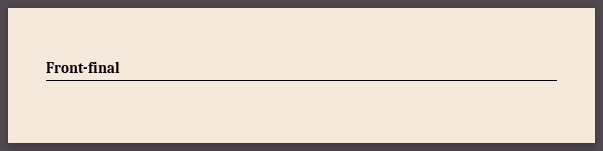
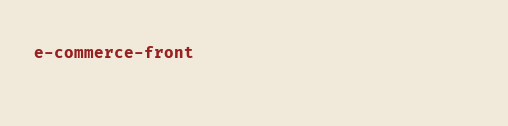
[46,61,120,73] Front-final -> [34,46,194,58] e-commerce-front

